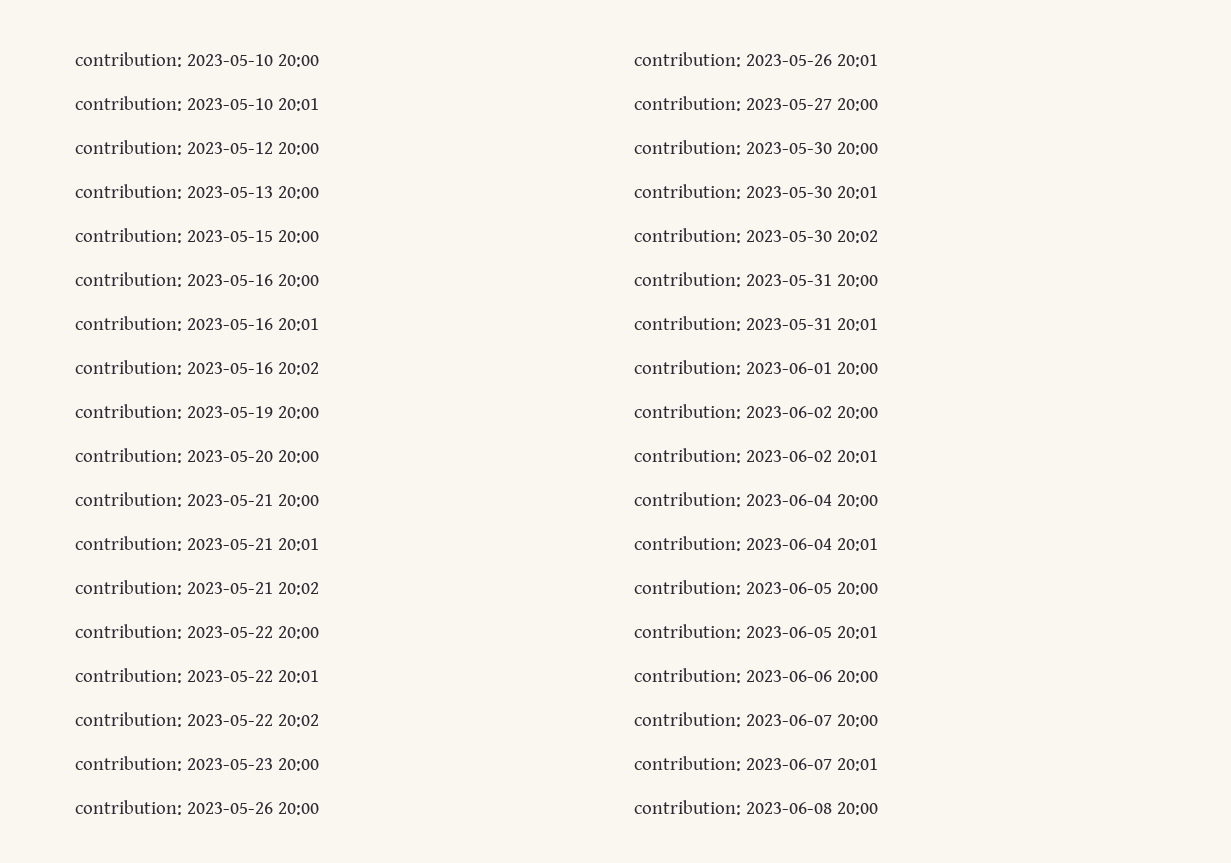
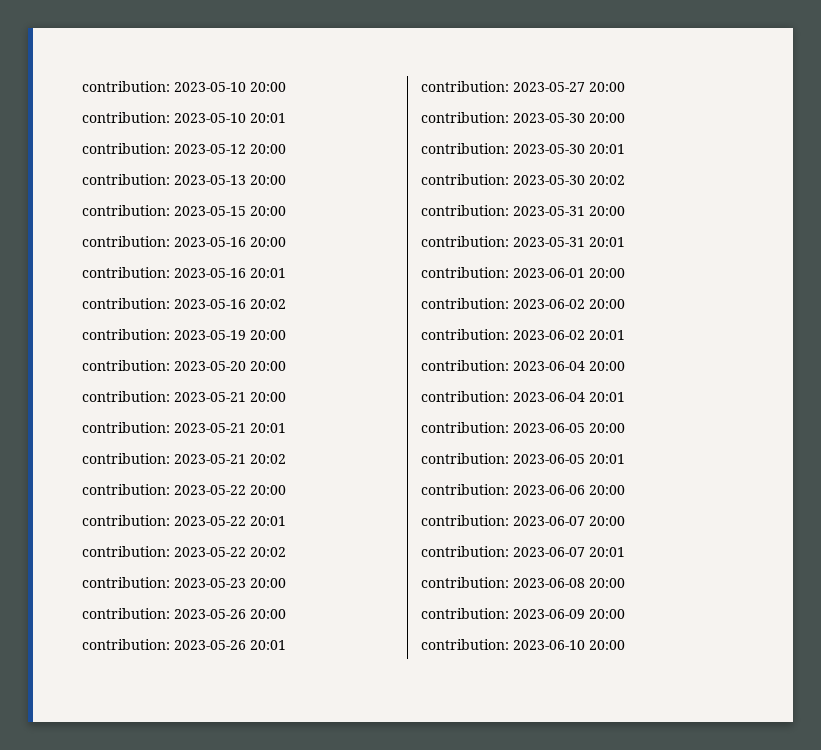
(878, 808) none -> [421,608,625,619] [421,639,625,650] // contribution: 2023-06-09 20:00 // contribution: 2023-06-10 20:00

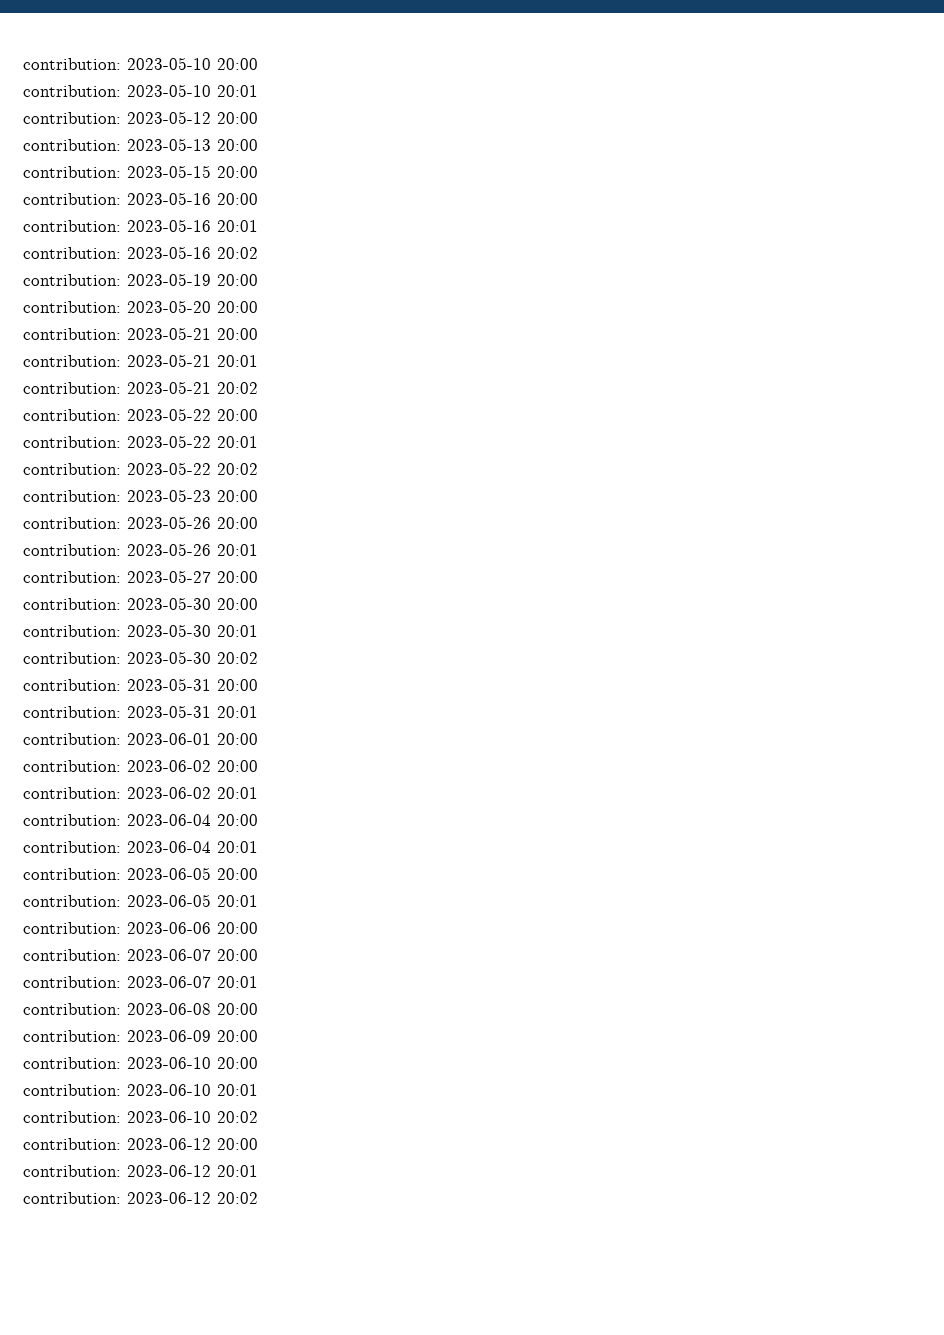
(625, 645) none -> [23,1084,258,1096] [23,1111,258,1123] [23,1138,258,1150] [23,1165,258,1177] [23,1192,258,1204] // contribution: 2023-06-10 20:01 // contribution: 2023-06-10 20:02 // contribution: 2023-06-12 20:00 // contribution: 2023-06-12 20:01 // contribution: 2023-06-12 20:02

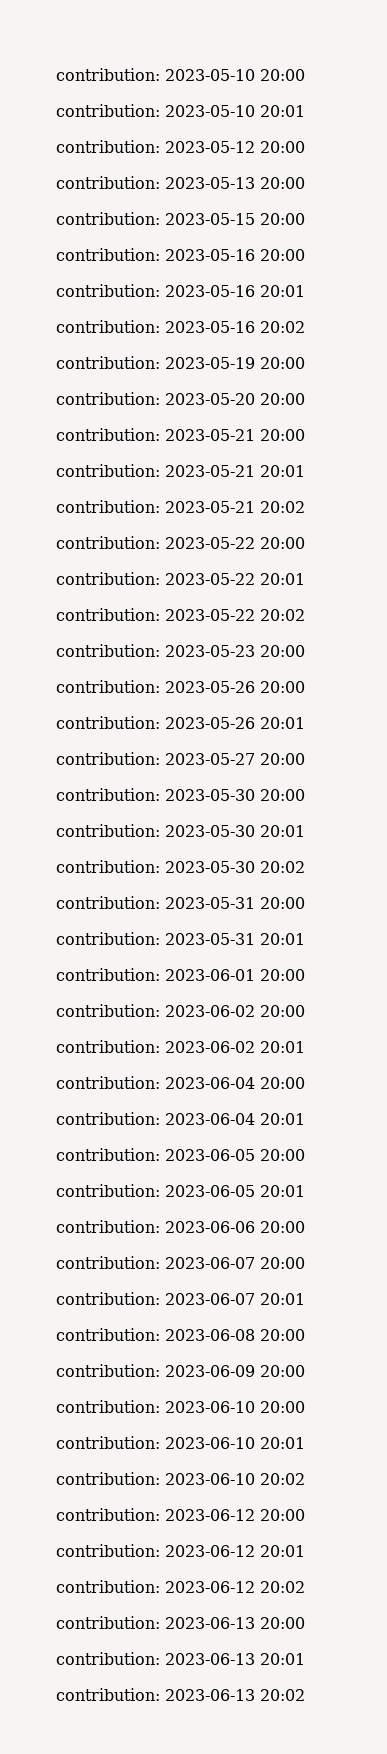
(258, 1198) none -> [56,1616,305,1629] [56,1652,305,1665] [56,1688,305,1701] // contribution: 2023-06-13 20:00 // contribution: 2023-06-13 20:01 // contribution: 2023-06-13 20:02

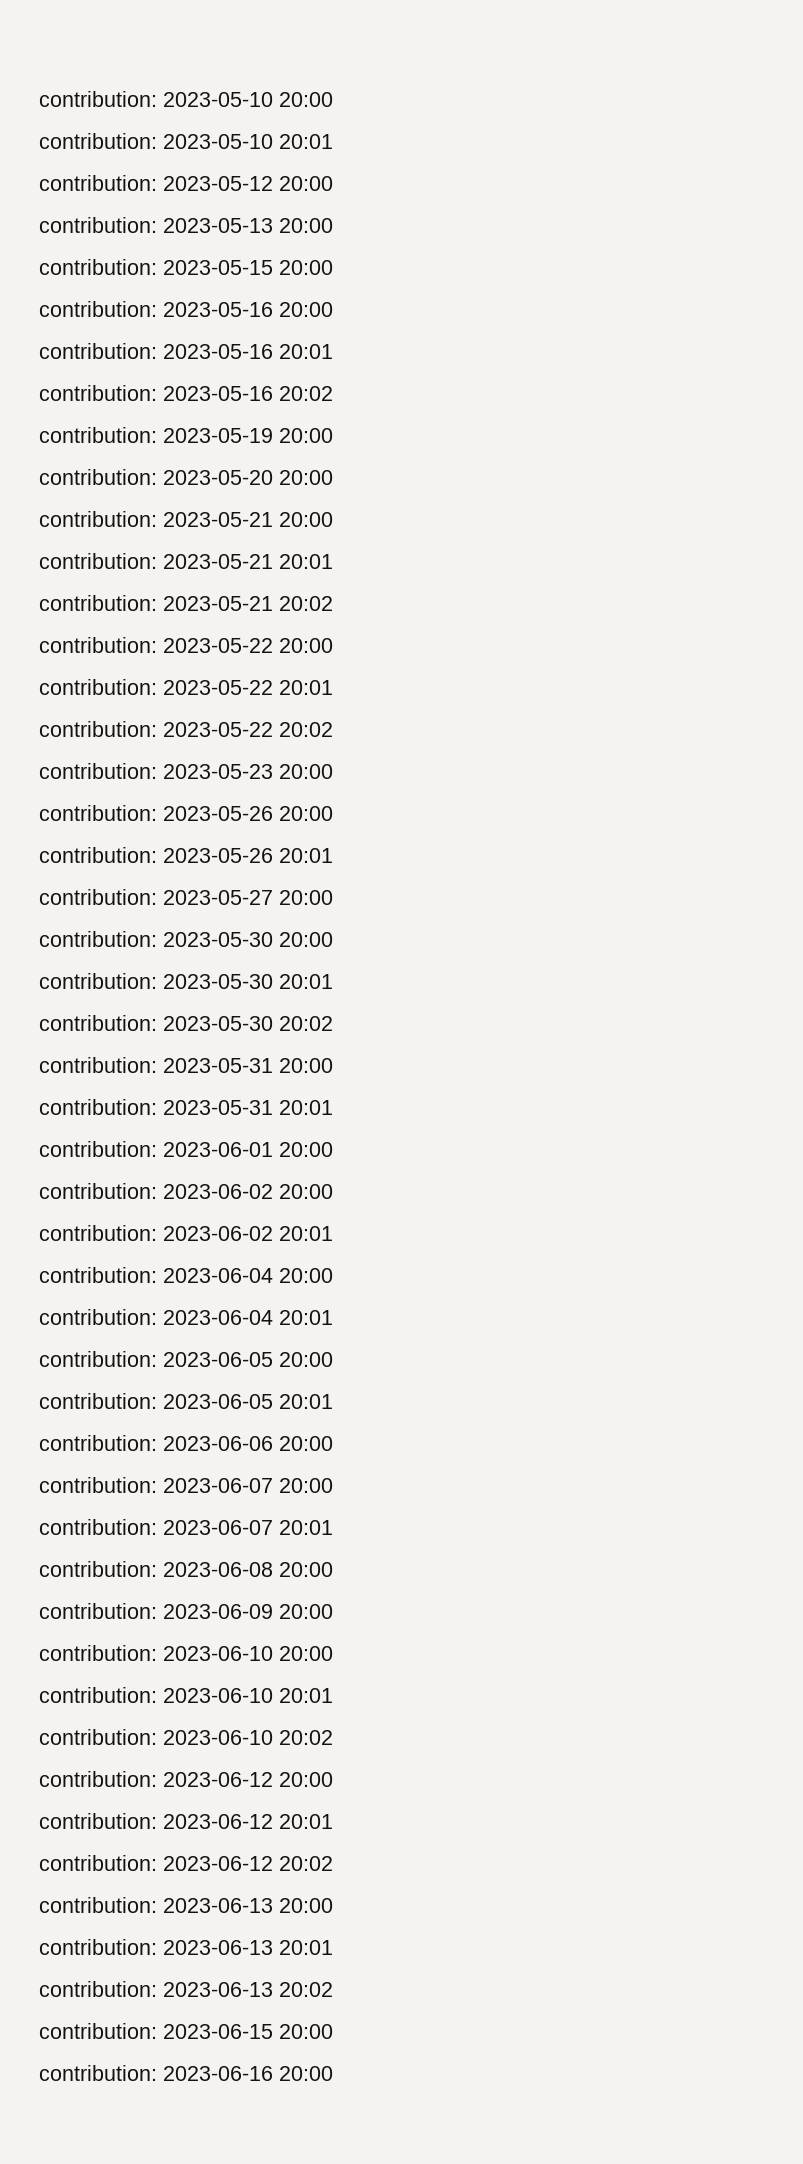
(305, 1695) none -> [39,2023,333,2039] [39,2065,333,2081] // contribution: 2023-06-15 20:00 // contribution: 2023-06-16 20:00

